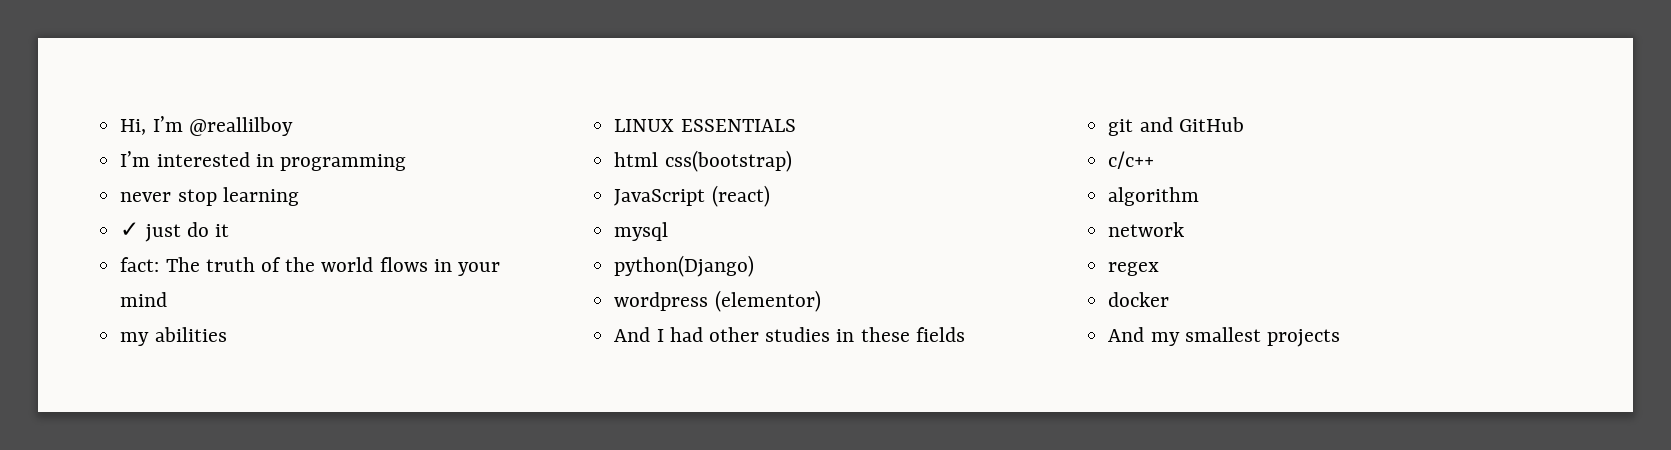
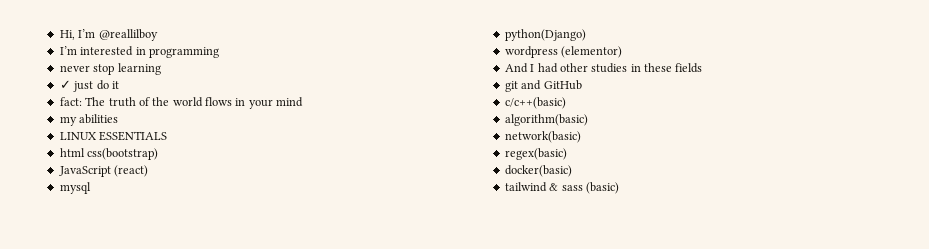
[1108,151,1155,169] [1108,187,1200,206] [1108,222,1185,237] [1108,262,1160,276] [1108,292,1170,307] [1108,327,1340,347] c/c++ // algorithm // network // regex // docker // And my smallest projects -> [504,97,566,109] [504,114,588,126] [504,131,581,143] [504,148,567,160] [504,165,572,177] [504,182,619,194] c/c++(basic) // algorithm(basic) // network(basic) // regex(basic) // docker(basic) // tailwind & sass (basic)

